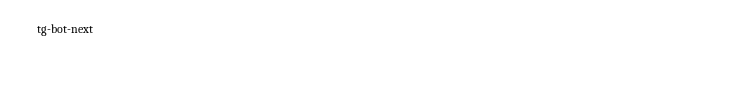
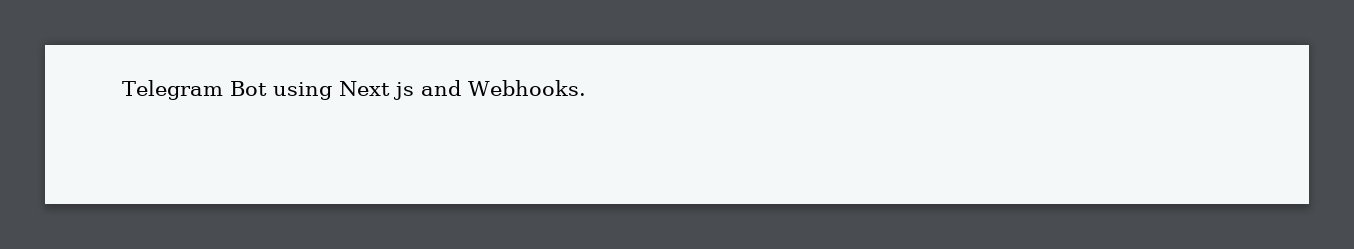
[37,24,93,36] tg-bot-next -> [122,80,586,100] Telegram Bot using Next js and Webhooks.

